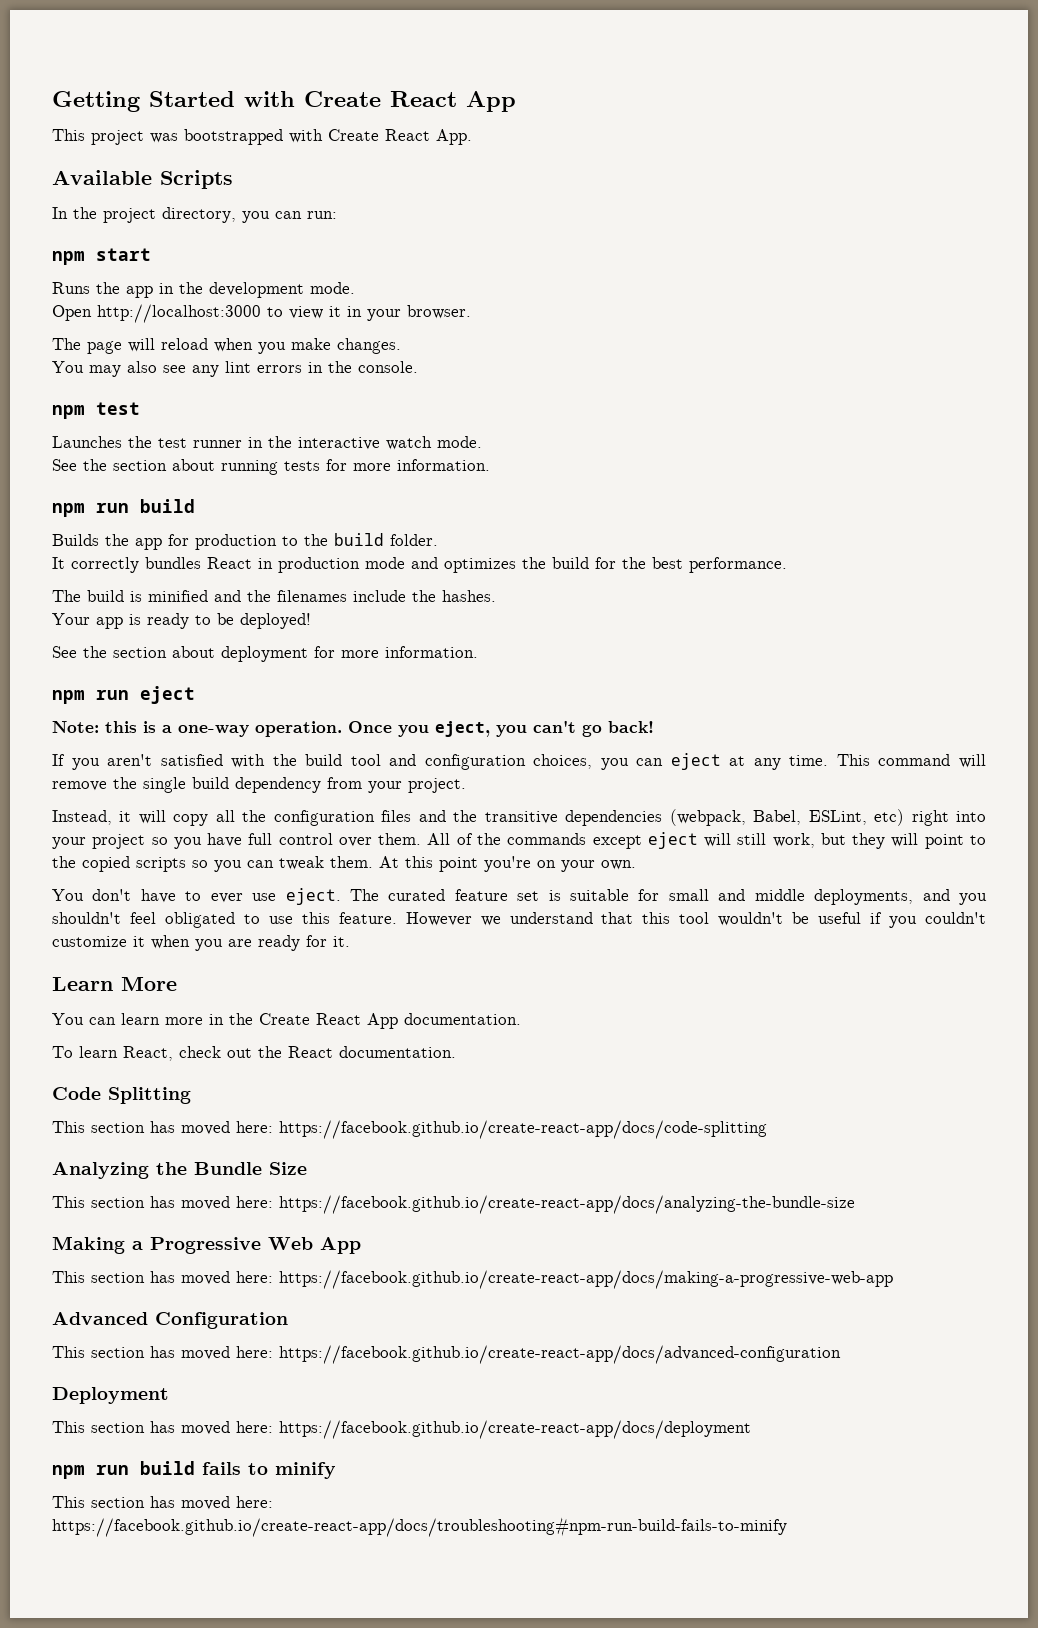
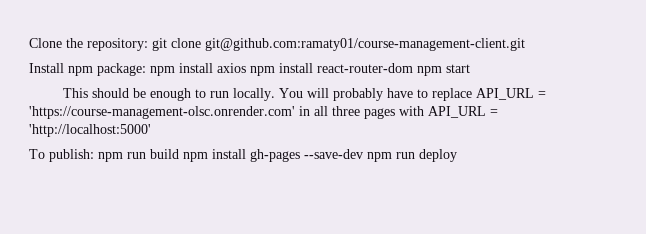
[52,91,516,112] [52,129,472,145] [52,170,233,189] [52,207,337,223] [52,248,151,265] [52,282,355,298] [52,304,471,323] [52,338,401,354] [52,361,418,377] [52,402,140,419] [52,436,482,450] [52,459,490,475] [52,499,195,517] [52,533,438,550] [52,557,787,573] [52,590,496,602] [52,613,311,629] [52,646,478,662] [52,686,195,704] [52,720,654,737] [52,753,986,770] [52,777,466,793] [52,809,987,826] [52,832,986,849] [52,856,636,872] [52,888,988,905] [52,912,987,928] [52,935,350,951] [52,977,177,991] [52,1013,521,1029] [52,1046,456,1061] [52,1087,191,1104] [52,1120,767,1139] [52,1162,307,1179] [52,1195,855,1214] [52,1236,361,1254] [52,1270,893,1289] [52,1312,288,1329] [52,1345,841,1364] [52,1387,169,1404] [52,1420,751,1439] [52,1461,336,1479] [52,1496,273,1510] [52,1517,787,1537] Getting Started with Create React App // This project was bootstrapped with Create React App. // Available Scripts // In the project directory, you can run: // npm start // Runs the app in the development mode. // Open http://localhost:3000 to view it in your browser. // The page will reload when you make changes. // You may also see any lint errors in the console. // npm test // Launches the test runner in the interactive watch mode. // See the section about running tests for more information. // npm run build // Builds the app for production to the build folder. // It correctly bundles React in production mode and optimizes the build for the best performance. // The build is minified and the filenames include the hashes. // Your app is ready to be deployed! // See the section about deployment for more information. // npm run eject // Note: this is a one-way operation. Once you eject, you can't go back! // If you aren't satisfied with the build tool and configuration choices, you can eject at any time. This command will remove the single build dependency from your project. // Instead, it will copy all the configuration files and the transitive dependencies (webpack, Babel, ESLint, etc) right into your project so you have full control over them. All of the commands except eject will still work, but they will point to the copied scripts so you can tweak them. At this point you're on your own. // You don't have to ever use eject. The curated feature set is suitable for small and middle deployments, and you shouldn't feel obligated to use this feature. However we understand that this tool wouldn't be useful if you couldn't customize it when you are ready for it. // Learn More // You can learn more in the Create React App documentation. // To learn React, check out the React documentation. // Code Splitting // This section has moved here: https://facebook.github.io/create-react-app/docs/code-splitting // Analyzing the Bundle Size // This section has moved here: https://facebook.github.io/create-react-app/docs/analyzing-the-bundle-size // Making a Progressive Web App // This section has moved here: https://facebook.github.io/create-react-app/docs/making-a-progressive-web-app // Advanced Configuration // This section has moved here: https://facebook.github.io/create-react-app/docs/advanced-configuration // Deployment // This section has moved here: https://facebook.github.io/create-react-app/docs/deployment // npm run build fails to minify // This section has moved here: https://facebook.github.io/create-react-app/docs/troubleshooting#npm-run-build-fails-to-minify -> [29,38,525,51] [29,63,470,76] [62,88,546,101] [29,106,498,119] [29,124,151,137] [29,149,457,162] Clone the repository: git clone git@github.com:ramaty01/course-management-client.git // Install npm package: npm install axios npm install react-router-dom npm start // This should be enough to run locally. You will probably have to replace API_URL = 'https://course-management-olsc.onrender.com' in all three pages with API_URL = 'http://localhost:5000' // To publish: npm run build npm install gh-pages --save-dev npm run deploy

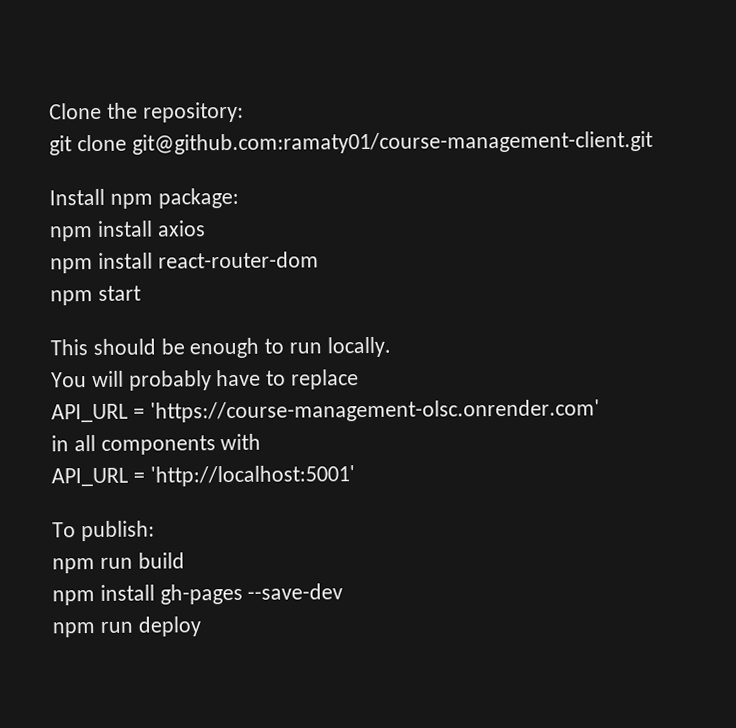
(148, 44) none -> (244, 112) //
(146, 69) none -> (239, 198) //
(246, 68) none -> (206, 228) //
(413, 68) none -> (319, 260) //
(275, 94) none -> (391, 347) //
(472, 94) none -> (360, 379) //
(295, 112) none -> (600, 411) //
[332,106,395,119] three pages -> [100,435,216,455] components
[428,106,498,118] [29,124,151,137] API_URL = 'http://localhost:5000' -> [51,465,355,487] // API_URL = 'http://localhost:5001'
(94, 155) none -> (155, 531) //
(179, 154) none -> (185, 560) //
(363, 154) none -> (344, 591) //

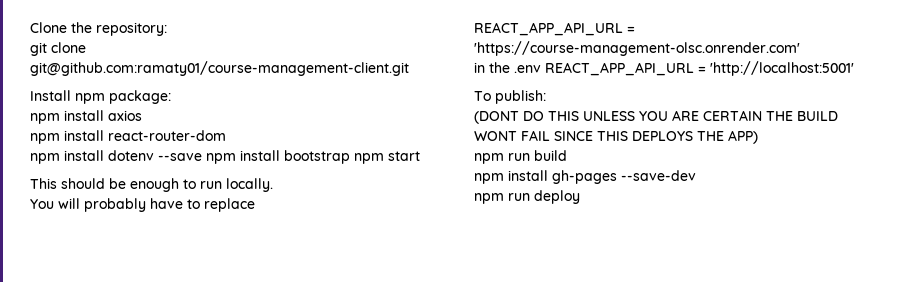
(93, 298) none -> [64,150,384,164] install dotenv --save npm install bootstrap npm
[51,403,128,423] API_URL -> [474,22,623,36] REACT_APP_API_URL
[73,433,262,455] [51,467,128,487] all components with // API_URL -> [489,62,694,76] the .env REACT_APP_API_URL
(155, 531) none -> [474,110,838,124] [474,130,758,144] // (DONT DO THIS UNLESS YOU ARE CERTAIN THE BUILD WONT FAIL SINCE THIS DEPLOYS THE APP)

